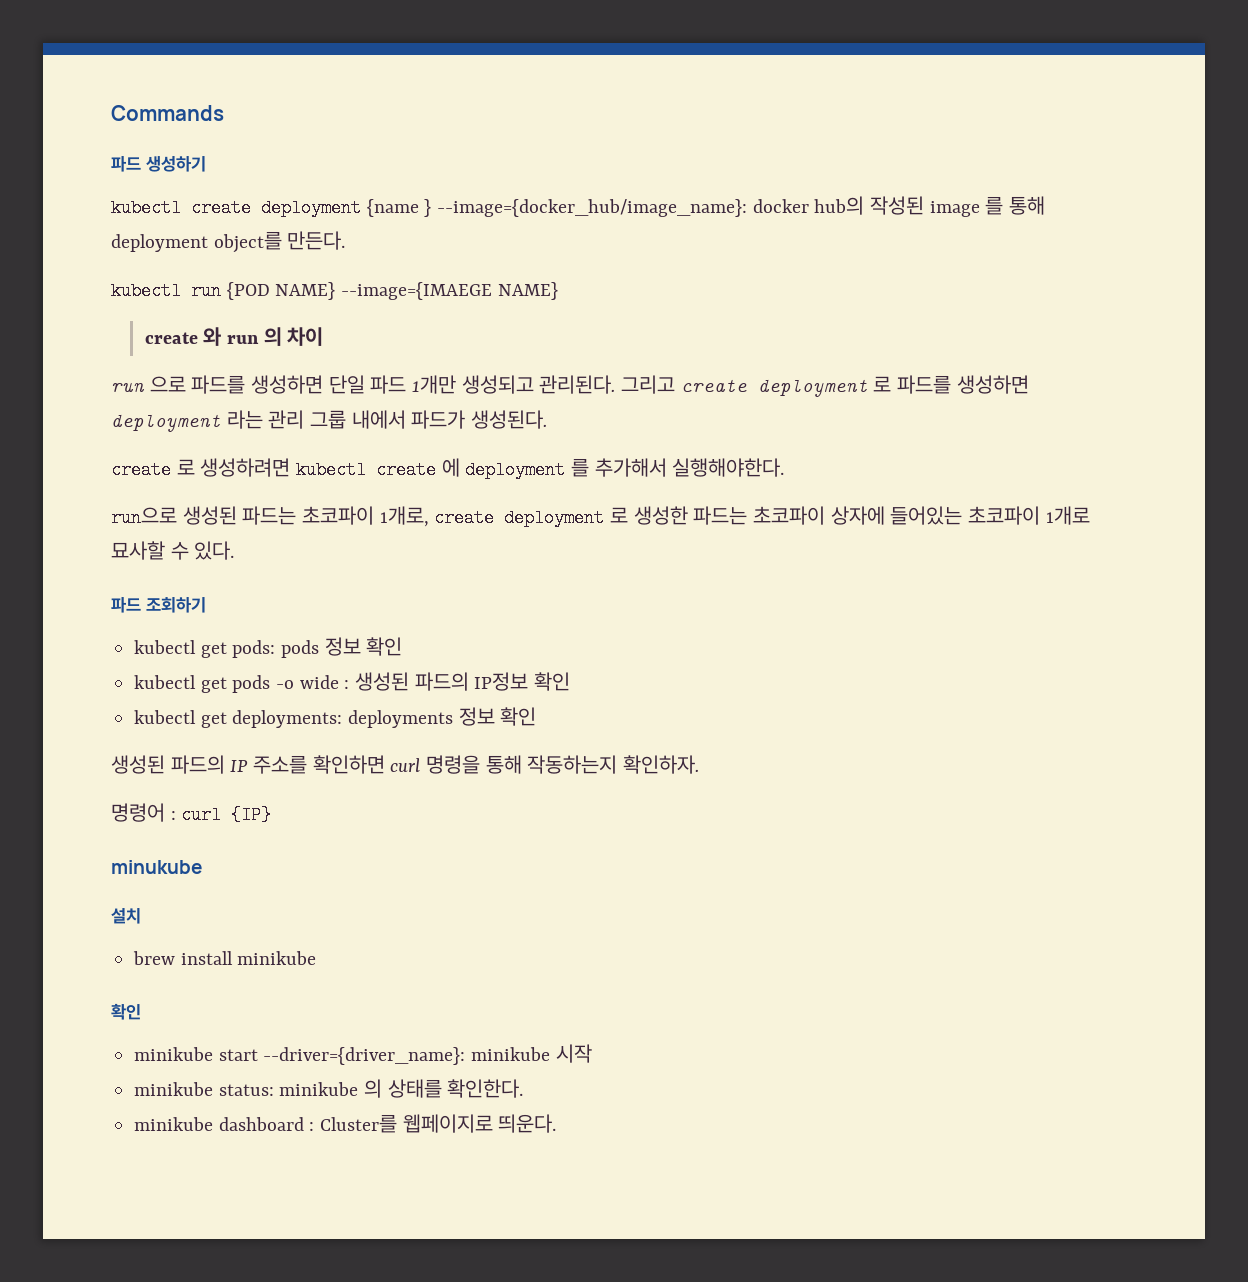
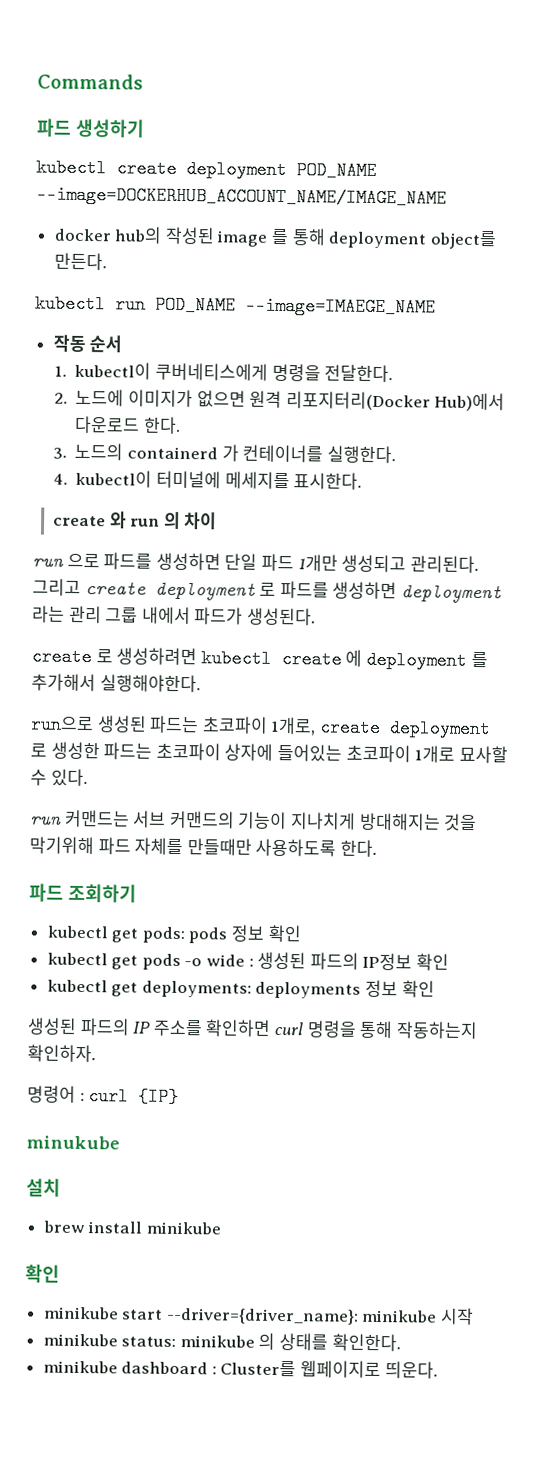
[366,199,748,217] {name } --image={docker_hub/image_name}: -> [296,161,377,180] [36,185,447,208] POD_NAME --image=DOCKERHUB_ACCOUNT_NAME/IMAGE_NAME //
[226,282,558,300] {POD NAME} --image={IMAEGE NAME} -> [155,295,436,317] [52,334,123,353] [53,361,394,383] [53,388,506,412] [74,415,182,434] [52,442,396,464] [52,469,363,490] POD_NAME --image=IMAEGE_NAME // 작동 순서 // 1. kubectl이 쿠버네티스에게 명령을 전달한다. // 2. 노드에 이미지가 없으면 원격 리포지터리(Docker Hub)에서 다운로드 한다. // 3. 노드의 containerd 가 컨테이너를 실행한다. // 4. kubectl이 터미널에 메세지를 표시한다.
(235, 550) none -> [30,809,478,831] [29,836,377,857] // run 커맨드는 서브 커맨드의 기능이 지나치게 방대해지는 것을 막기위해 파드 자체를 만들때만 사용하도록 한다.

